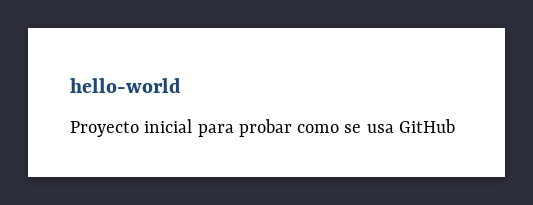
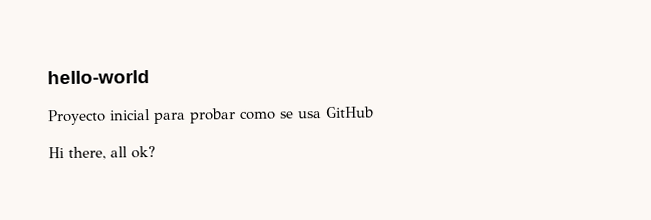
(455, 126) none -> [48,145,156,160] // Hi there, all ok?

